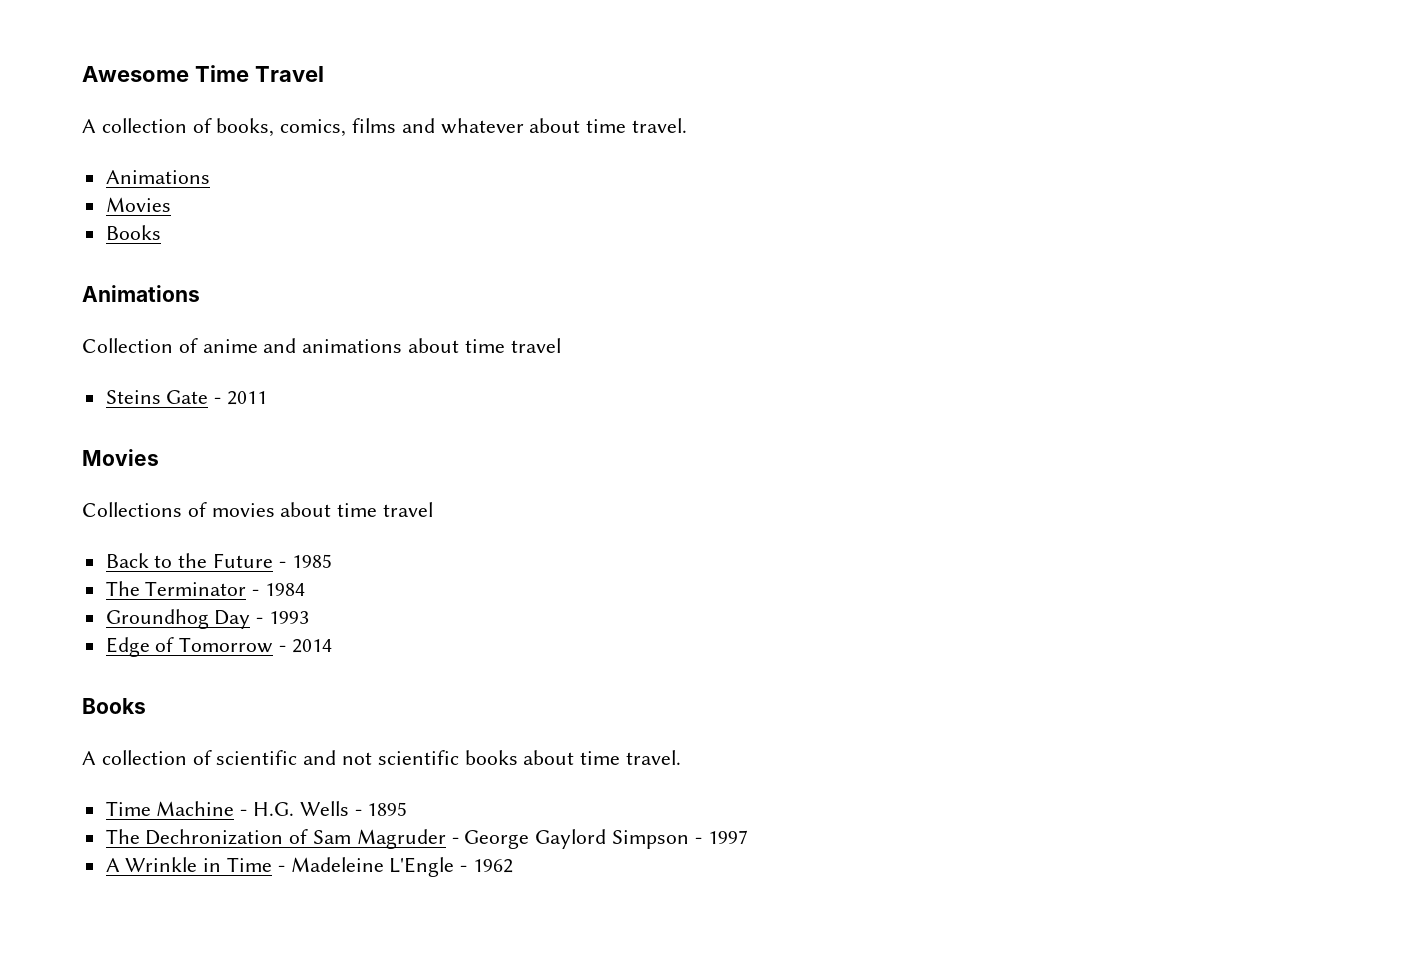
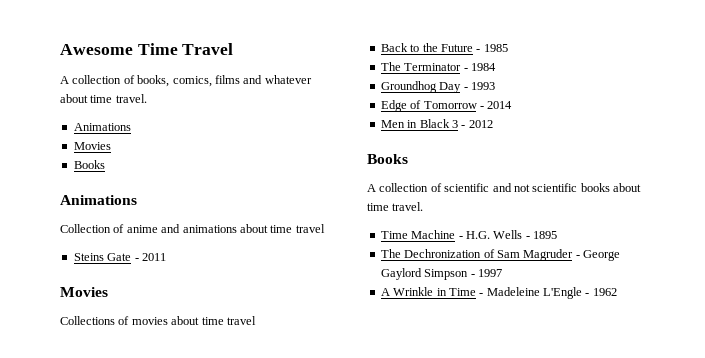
(332, 646) none -> [380,119,493,128] // Men in Black 3 - 2012

